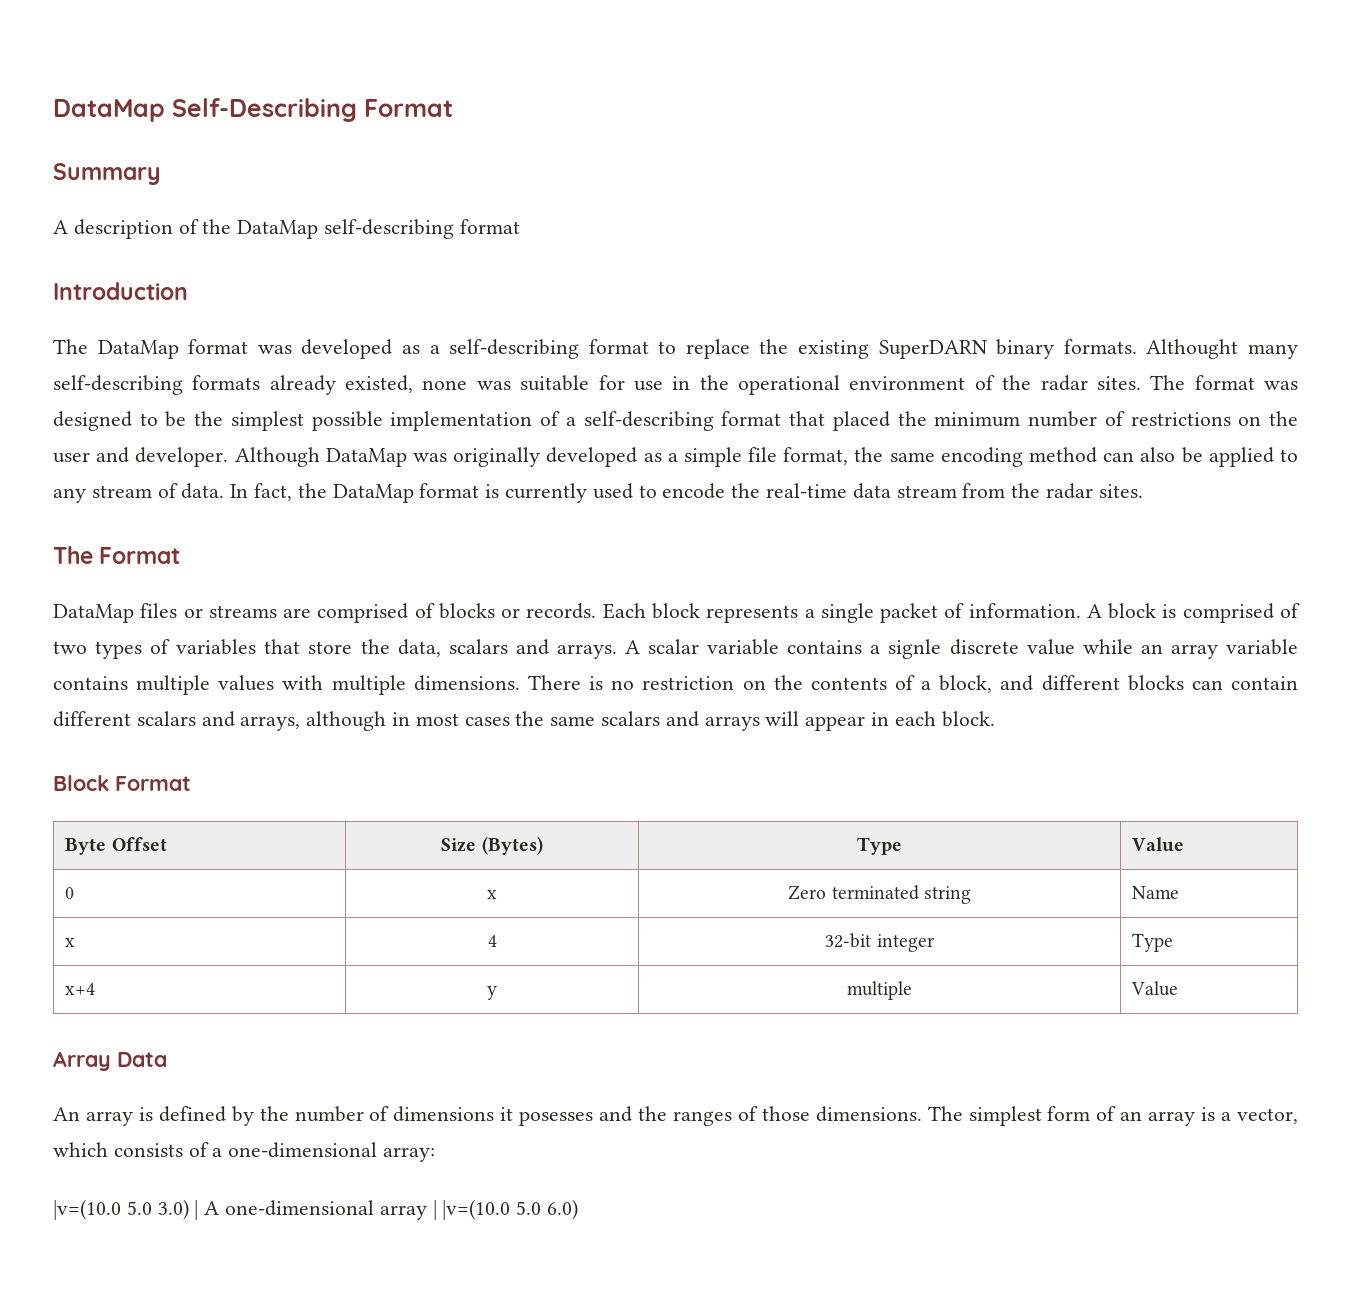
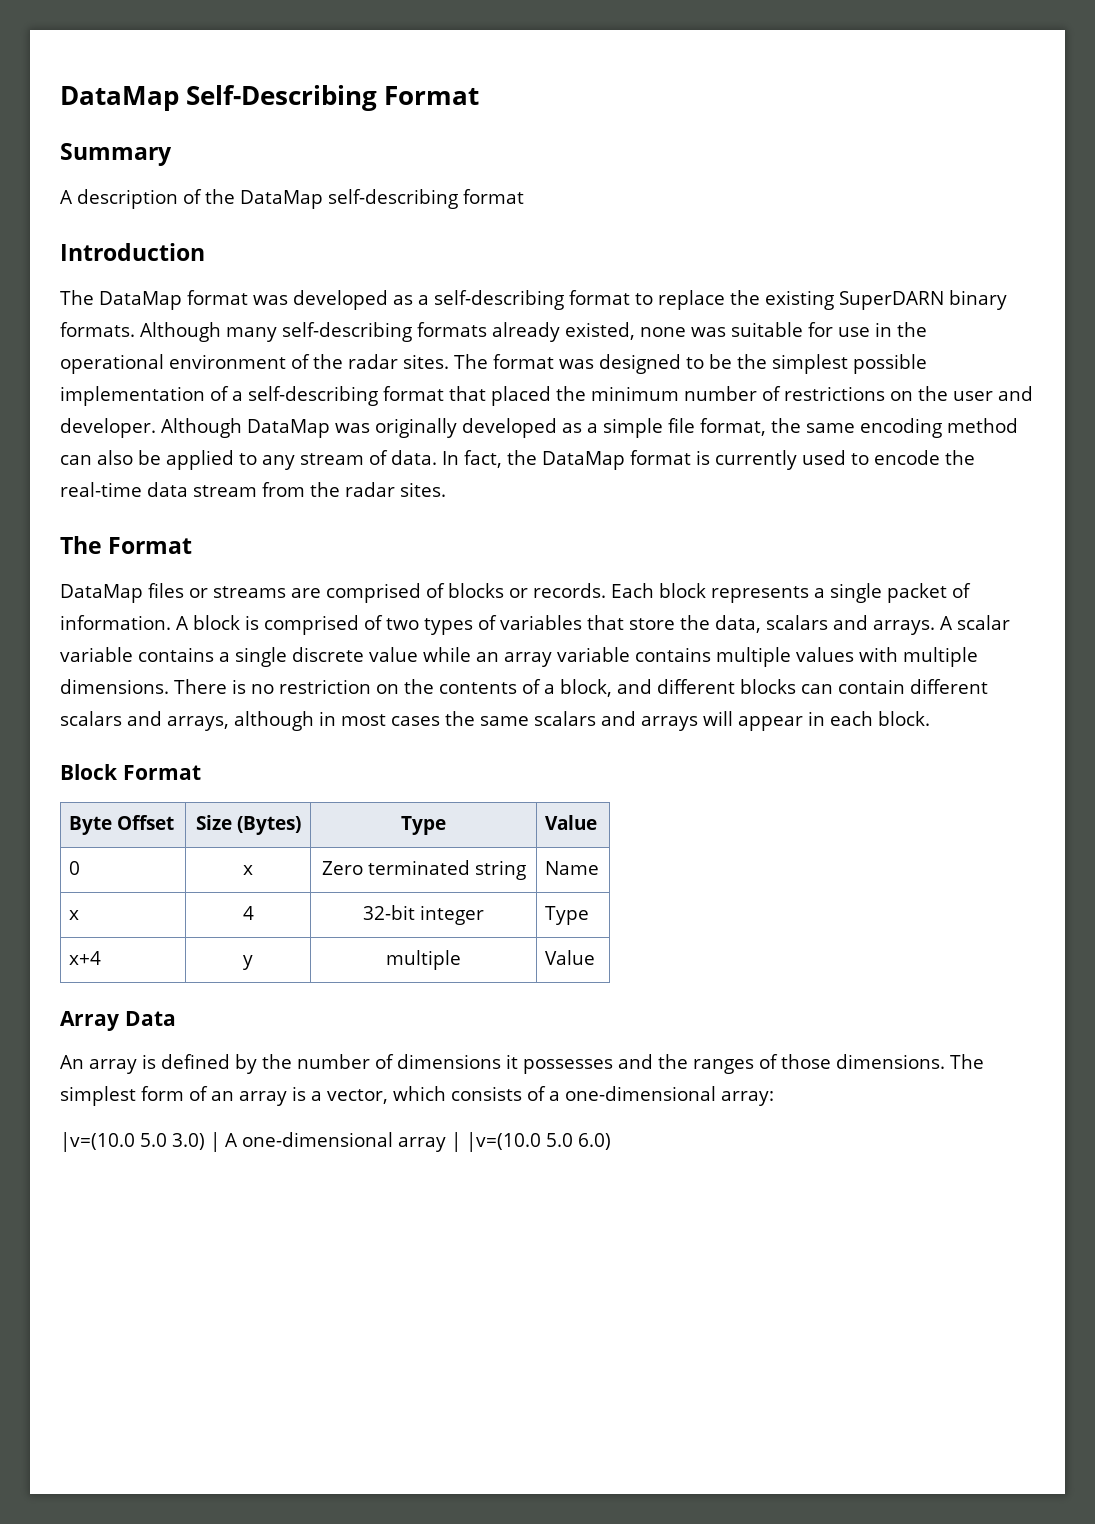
[1146,339,1239,359] Althought -> [140,322,221,342] Although
[888,639,942,659] signle -> [235,647,287,667] single
[519,1111,594,1126] posesses -> [523,1059,613,1074] possesses

